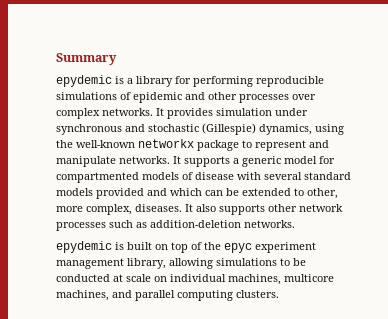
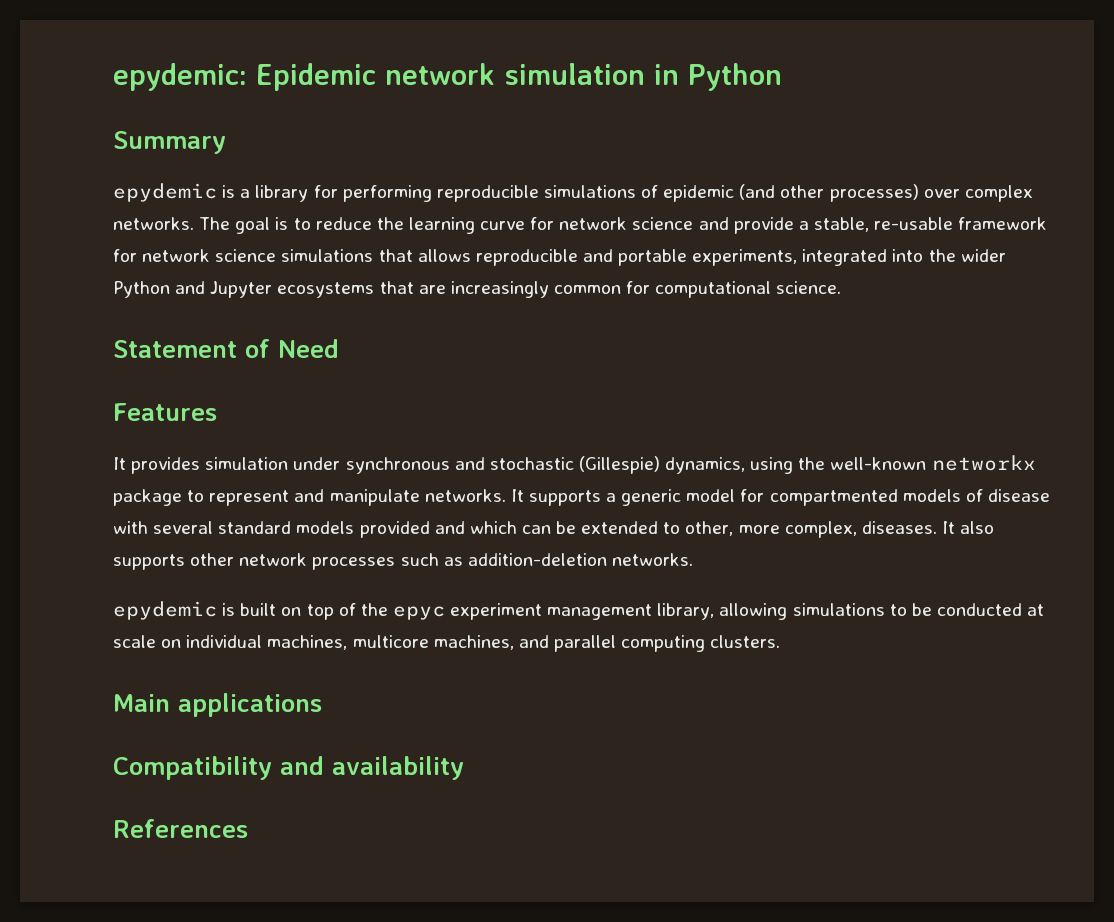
(56, 59) none -> [113,63,782,91] epydemic: Epidemic network simulation in Python //
[185,92,316,103] [56,108,153,119] and other processes over complex networks. -> [739,184,1033,202] [113,217,1048,234] [113,249,1006,266] [113,281,842,298] [113,339,339,358] [113,403,217,421] (and other processes) over complex networks. The goal is to reduce the learning curve for network science and provide a stable, re-usable framework for network science simulations that allows reproducible and portable experiments, integrated into the wider Python and Jupyter ecosystems that are increasingly common for computational science. // Statement of Need // Features //
(279, 294) none -> [113,693,322,717] [113,756,464,780] [113,819,248,838] // Main applications // Compatibility and availability // References

